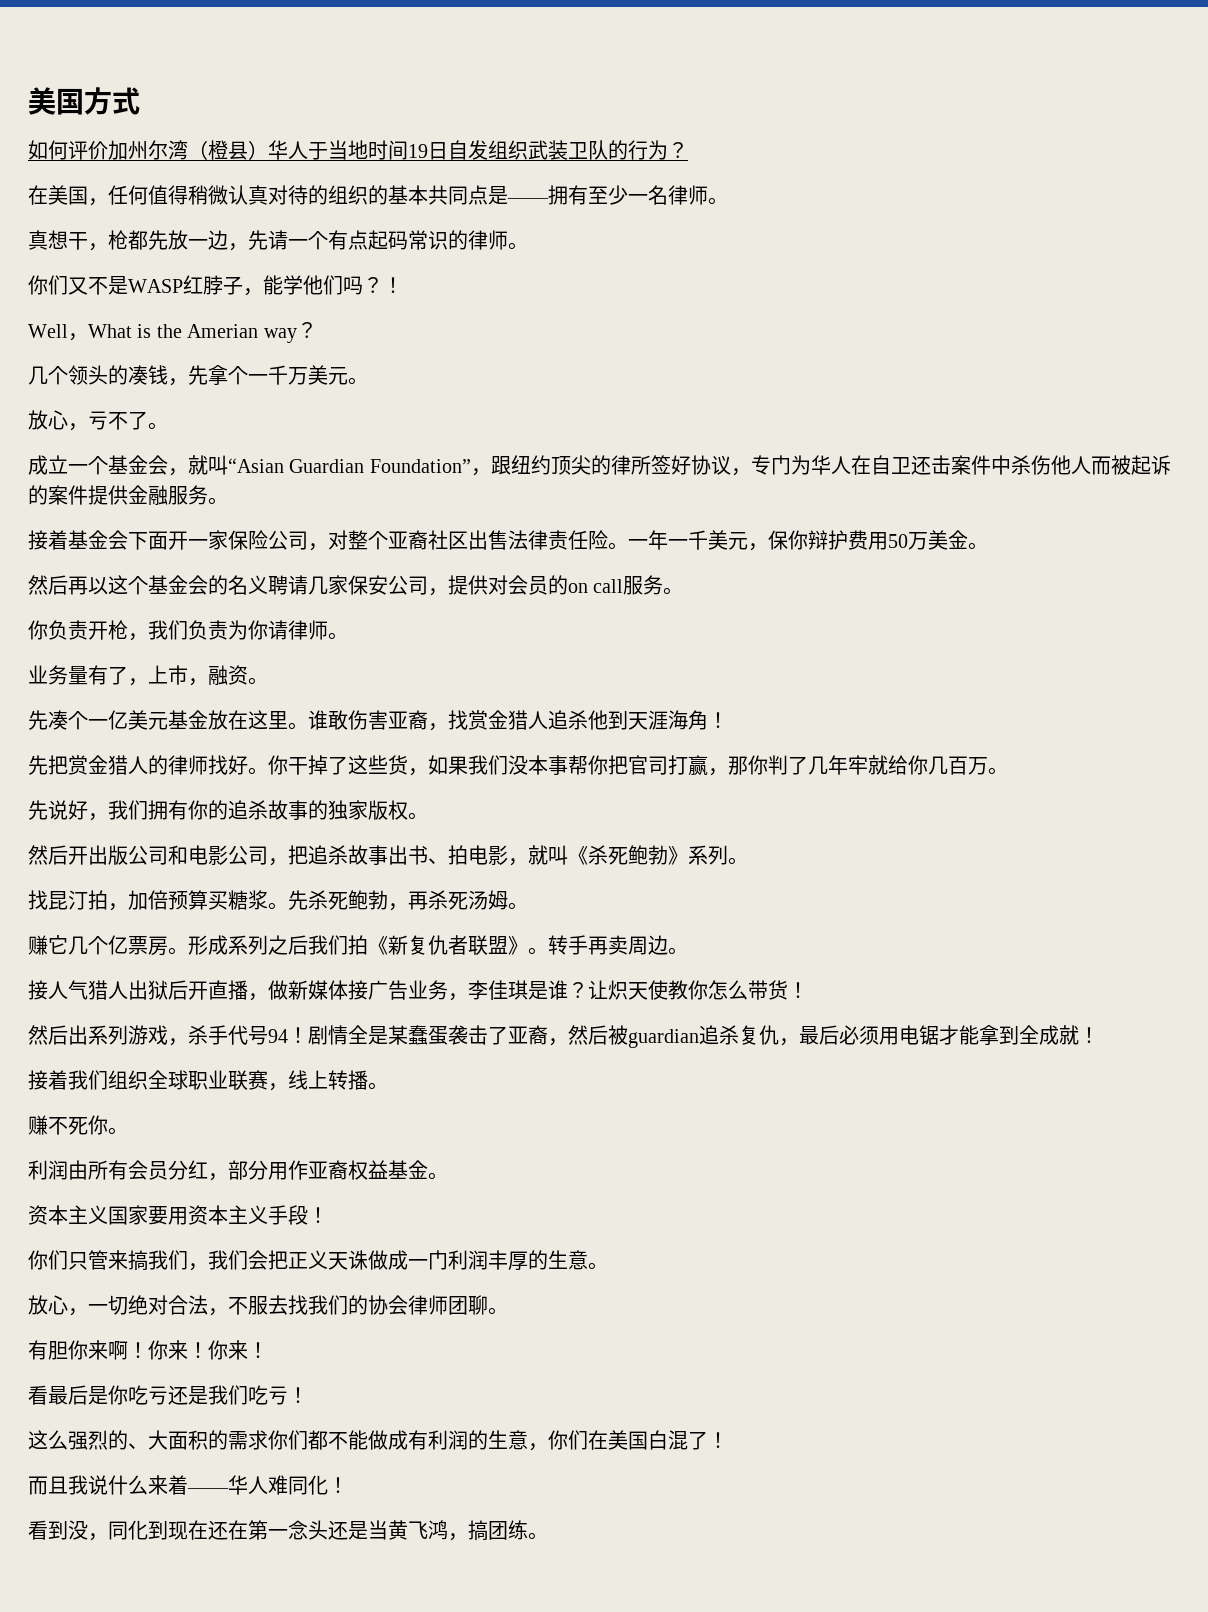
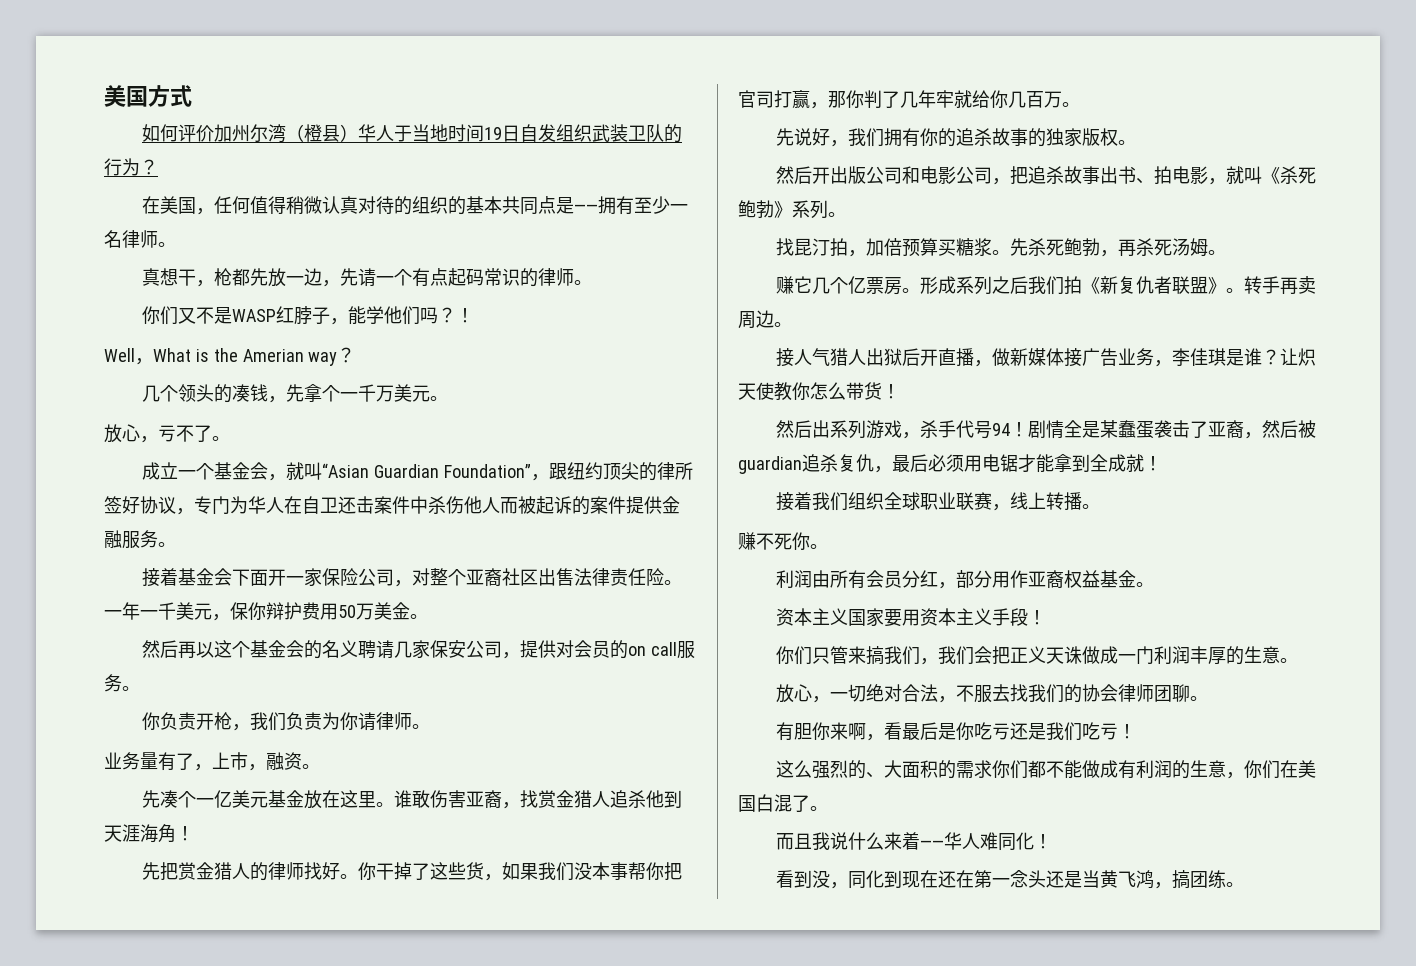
[128,1340,268,1360] ！你来！你来！ // -> [866,734,885,741] ，
[708,1432,728,1448] ！ -> [810,806,828,811] 。

